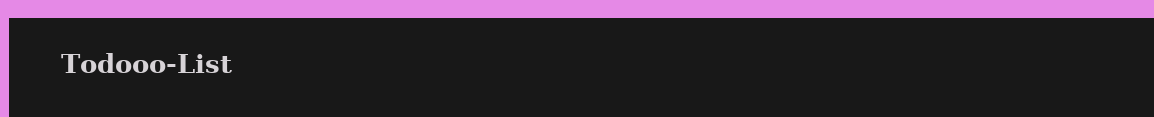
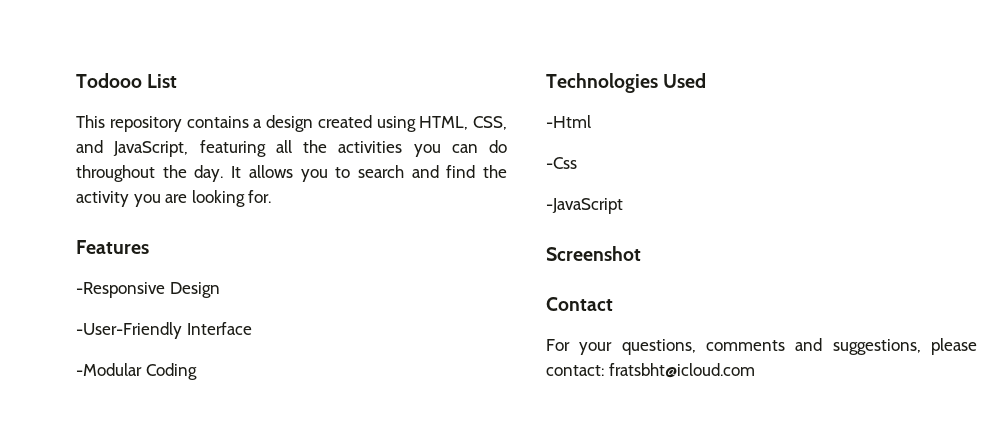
[61,53,232,73] Todooo-List -> [76,73,178,88] [76,115,507,132] [76,140,507,157] [76,165,507,182] [76,190,272,207] [76,240,149,254] [76,282,220,298] [76,322,252,339] [76,363,197,380] [546,73,707,93] [546,115,591,128] [546,157,577,169] [546,198,623,214] [546,246,641,261] [546,297,613,311] [546,338,977,355] [546,363,755,378] Todooo List // This repository contains a design created using HTML, CSS, and JavaScript, featuring all the activities you can do throughout the day. It allows you to search and find the activity you are looking for. // Features // -Responsive Design // -User-Friendly Interface // -Modular Coding // Technologies Used // -Html // -Css // -JavaScript // Screenshot // Contact // For your questions, comments and suggestions, please contact: fratsbht@icloud.com

